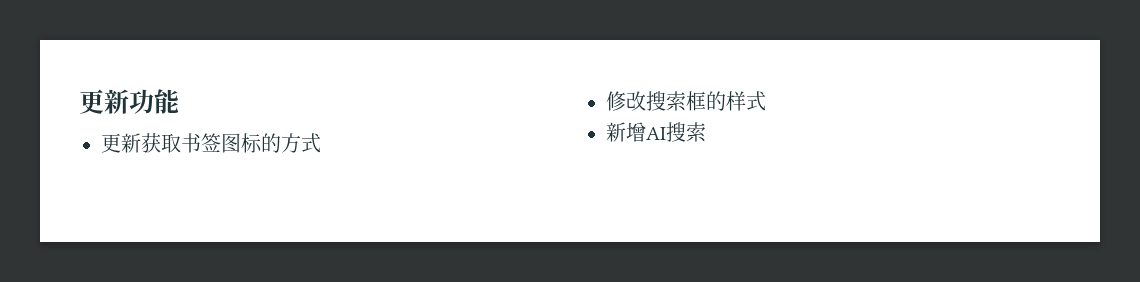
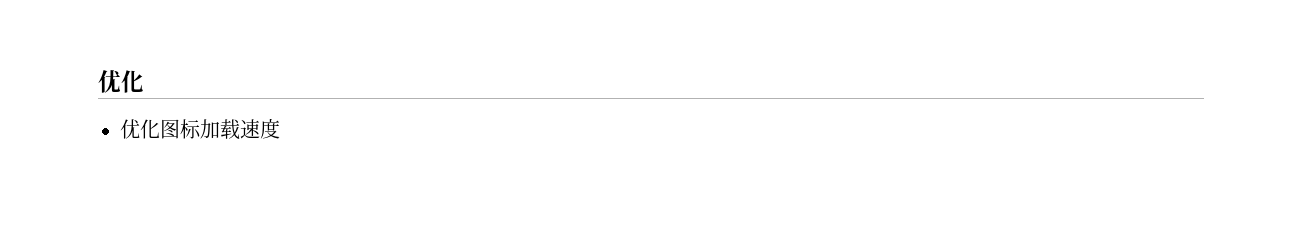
[79,89,179,114] [101,133,321,153] [606,91,766,111] [606,122,706,142] 更新功能 // 更新获取书签图标的方式 // 修改搜索框的样式 // 新增AI搜索 -> [98,70,144,93] [120,118,280,140] 优化 // 优化图标加载速度

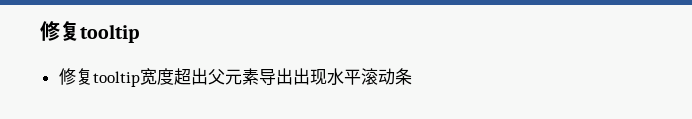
[98,70,144,93] [120,118,280,140] 优化 // 优化图标加载速度 -> [40,21,139,43] [58,68,412,87] 修复tooltip // 修复tooltip宽度超出父元素导出出现水平滚动条

